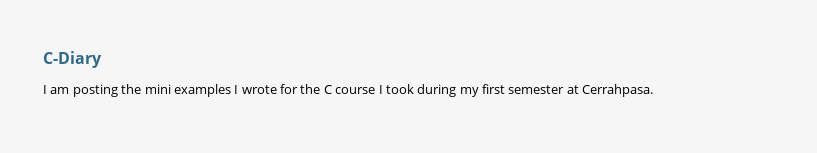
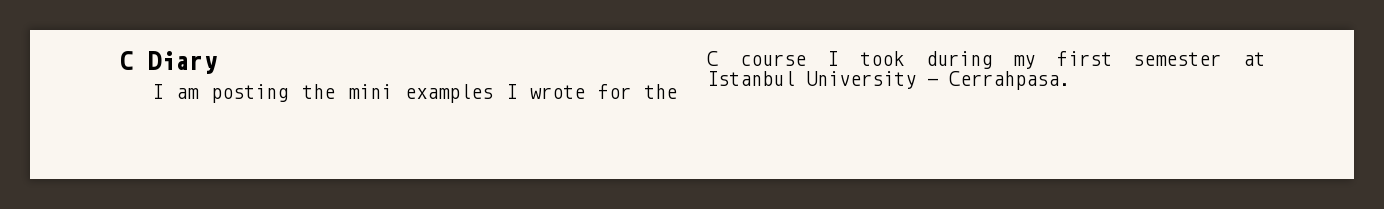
[43,51,102,68] C-Diary -> [119,51,217,74] C Diary
(579, 89) none -> [707,71,938,89] Istanbul University -

